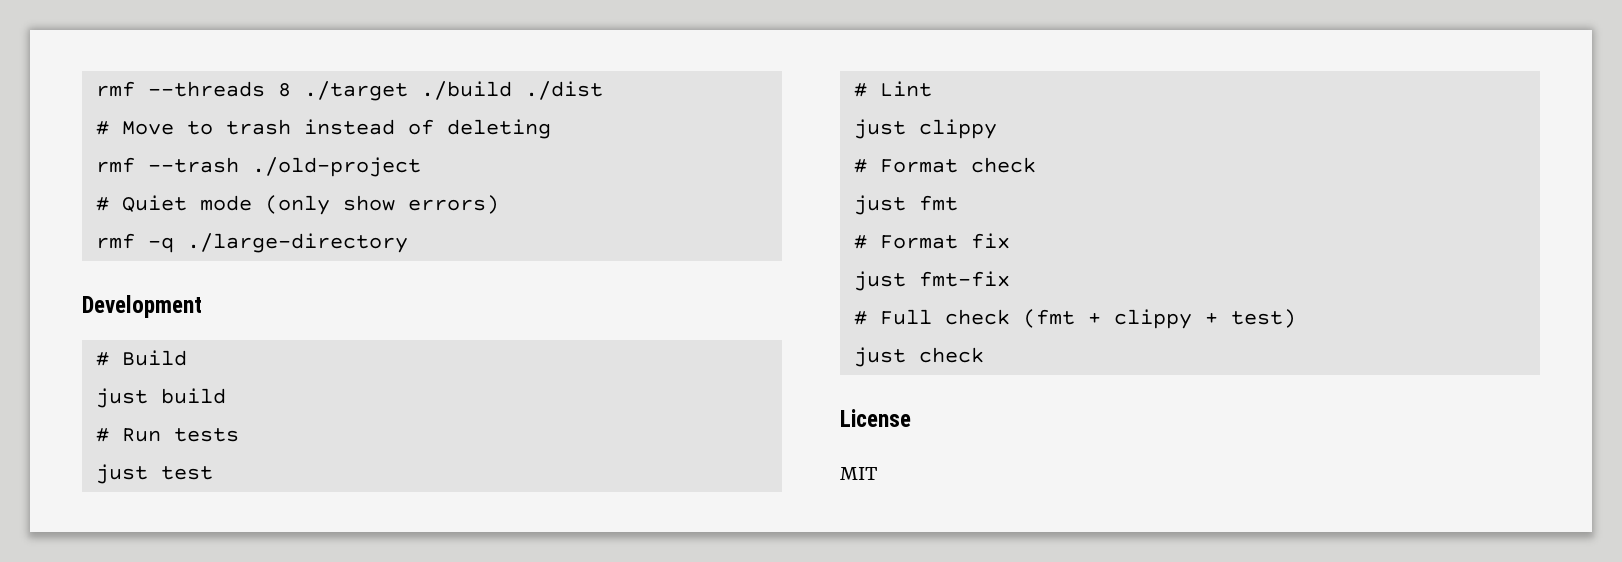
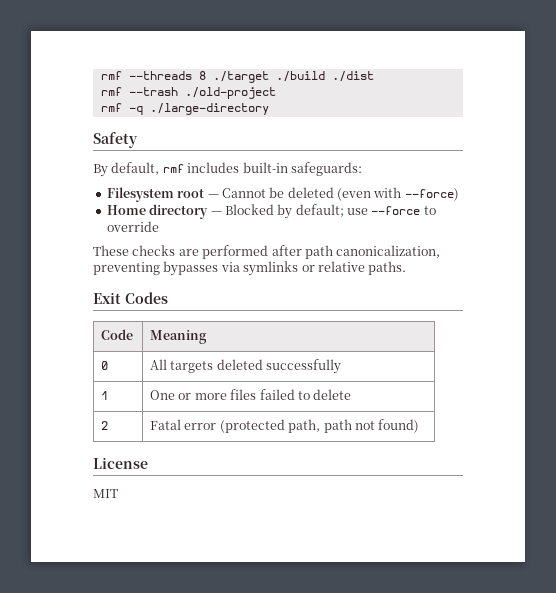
[95,119,551,139] [95,157,421,177] [95,195,499,215] [95,233,408,253] [82,295,202,318] [95,350,187,366] [95,388,226,408] [95,428,239,442] [95,464,213,484] [853,81,932,97] [853,119,997,139] [853,157,1036,173] [853,195,958,215] [853,233,1010,249] [853,271,1010,291] [853,309,1296,329] [853,347,984,367] # Move to trash instead of deleting // rmf --trash ./old-project // # Quiet mode (only show errors) // rmf -q ./large-directory // Development // # Build // just build // # Run tests // just test // # Lint // just clippy // # Format check // just fmt // # Format fix // just fmt-fix // # Full check (fmt + clippy + test) // just check -> [100,87,276,99] [100,103,269,115] [93,132,138,148] [93,162,362,177] [106,187,459,202] [106,204,436,219] [106,221,159,232] [93,245,441,259] [93,261,407,276] [93,292,168,304] [101,329,134,340] [150,330,208,344] [101,361,109,370] [150,359,342,374] [101,391,109,400] [150,389,352,400] [101,421,109,430] [150,419,420,433] rmf --trash ./old-project // rmf -q ./large-directory // Safety // By default, rmf includes built-in safeguards: // Filesystem root — Cannot be deleted (even with --force) // Home directory — Blocked by default; use --force to override // These checks are performed after path canonicalization, preventing bypasses via symlinks or relative paths. // Exit Codes // Code | Meaning // 0 | All targets deleted successfully // 1 | One or more files failed to delete // 2 | Fatal error (protected path, path not found)

